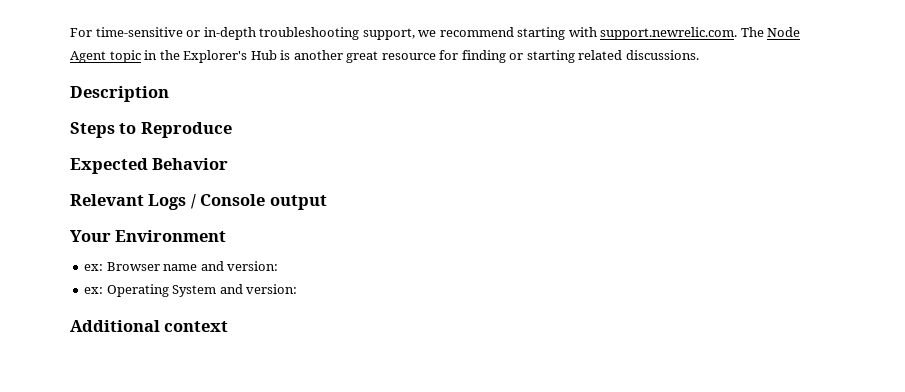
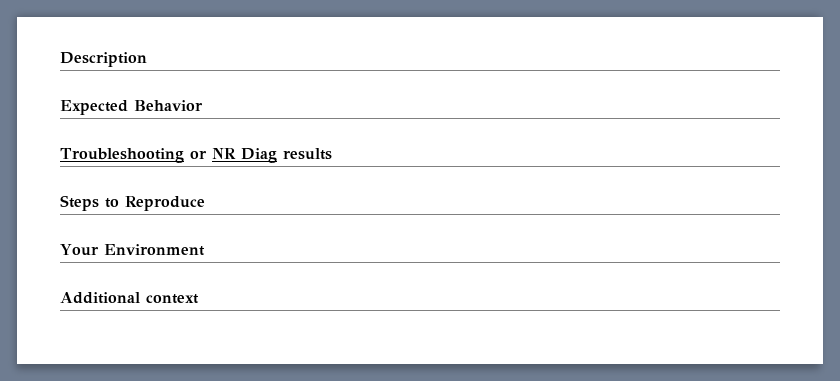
[70,27,801,40] [70,50,699,63] [70,86,169,102] [70,122,232,138] [70,158,229,174] [70,194,327,210] [70,230,227,242] [84,261,279,271] [84,284,298,297] For time-sensitive or in-depth troubleshooting support, we recommend starting with support.newrelic.com. The Node Agent topic in the Explorer's Hub is another great resource for finding or starting related discussions. // Description // Steps to Reproduce // Expected Behavior // Relevant Logs / Console output // Your Environment // ex: Browser name and version: // ex: Operating System and version: -> [60,52,147,67] [60,100,203,115] [60,148,332,163] [60,195,205,211] [60,244,205,256] Description // Expected Behavior // Troubleshooting or NR Diag results // Steps to Reproduce // Your Environment

